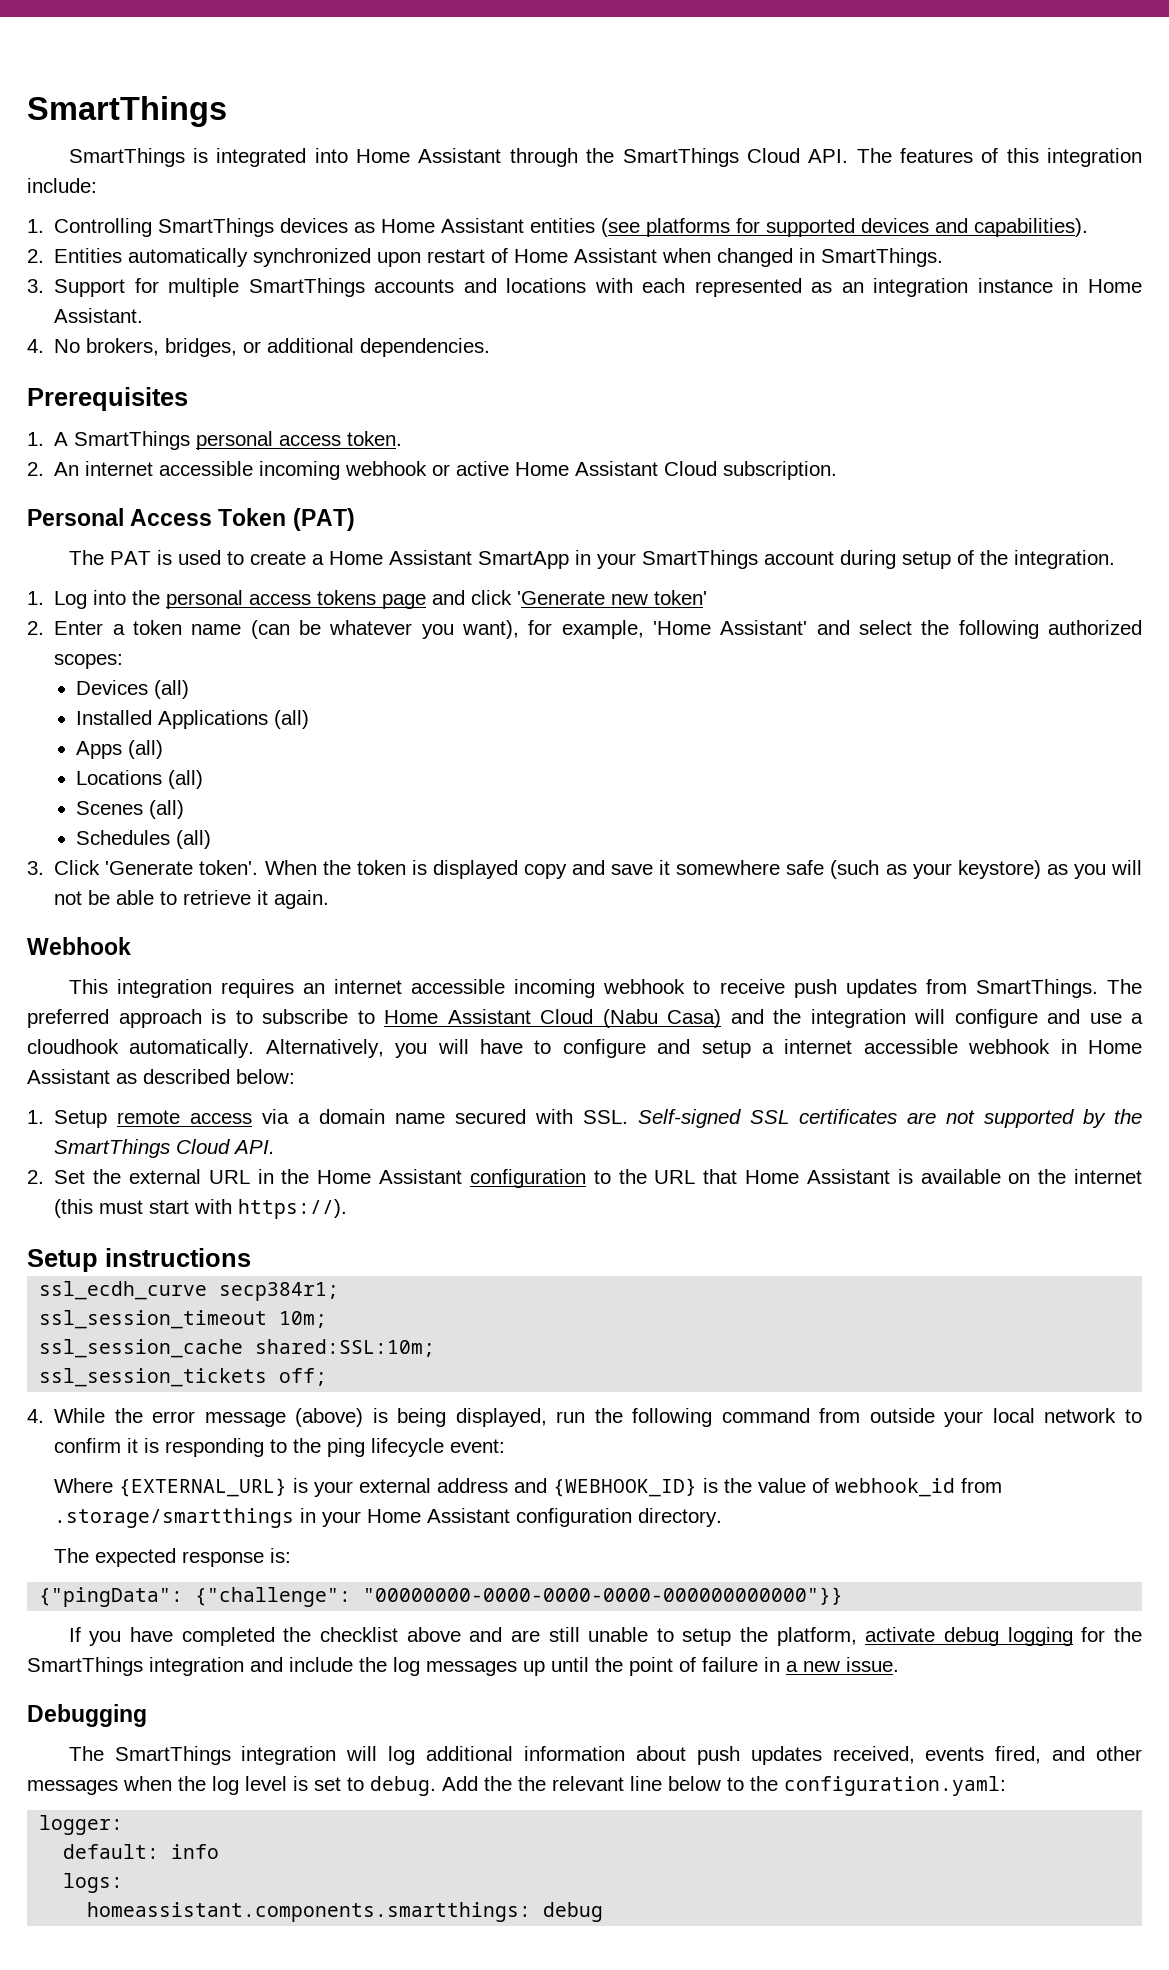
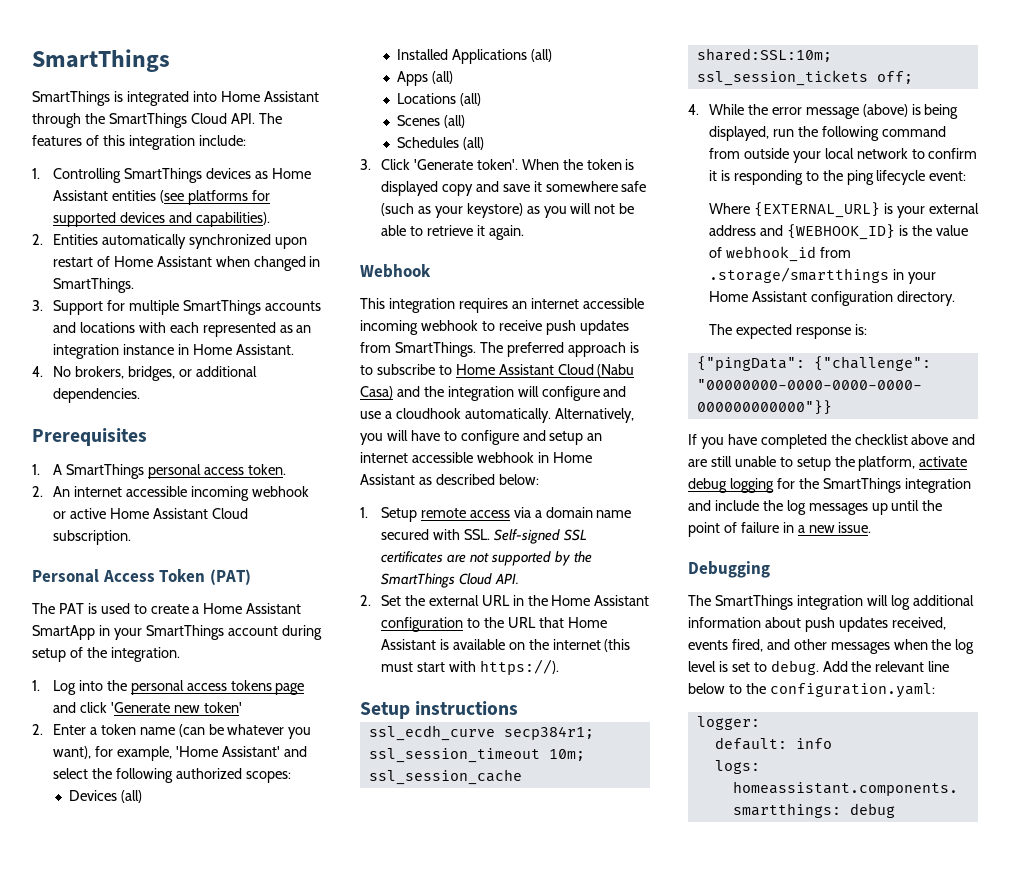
[761,1043,774,1054] a -> [587,433,603,441] an
[518,1776,546,1791] the -> (872, 666) none

